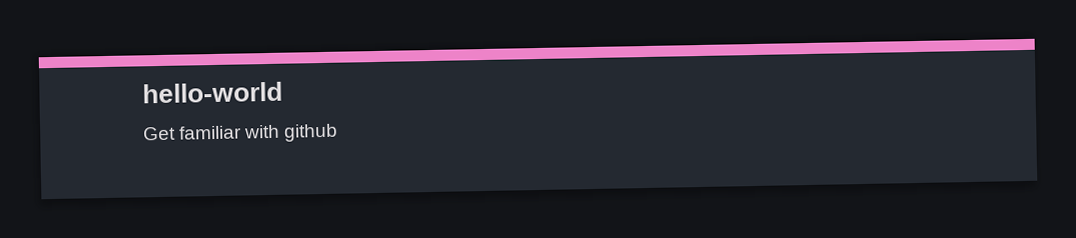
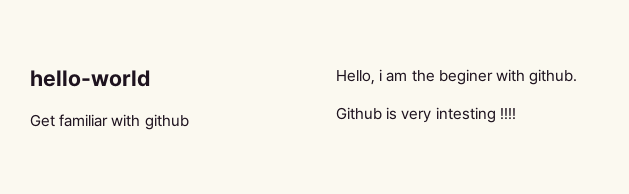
(339, 132) none -> [336,69,578,85] [336,107,516,123] // Hello, i am the beginer with github. // Github is very intesting !!!!

